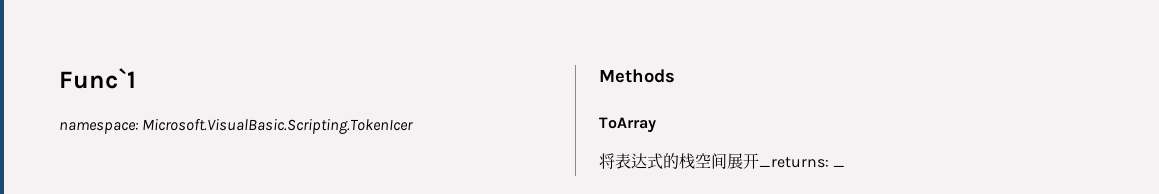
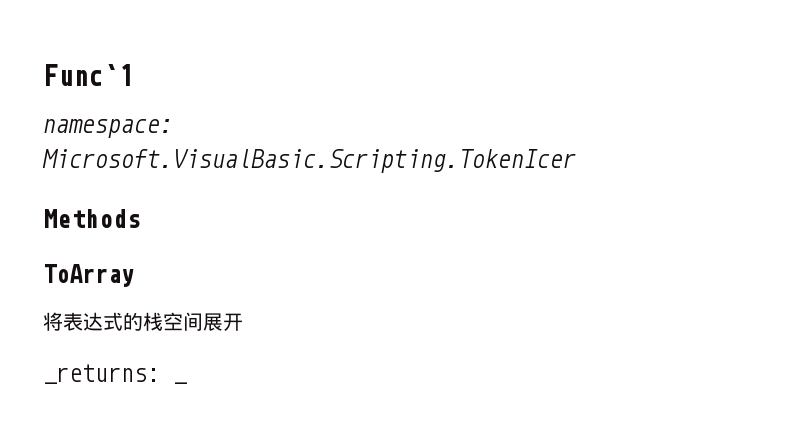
(759, 161) none -> (243, 322) //

